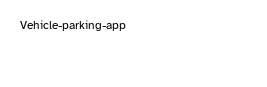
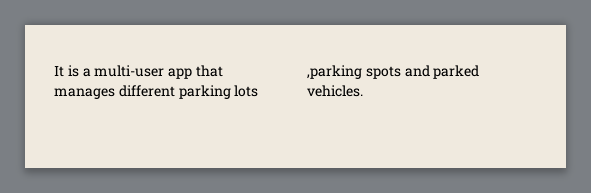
[20,20,126,31] Vehicle-parking-app -> [54,65,223,79] [54,85,259,99] [307,65,480,79] [307,85,363,97] It is a multi-user app that manages different parking lots ,parking spots and parked vehicles.

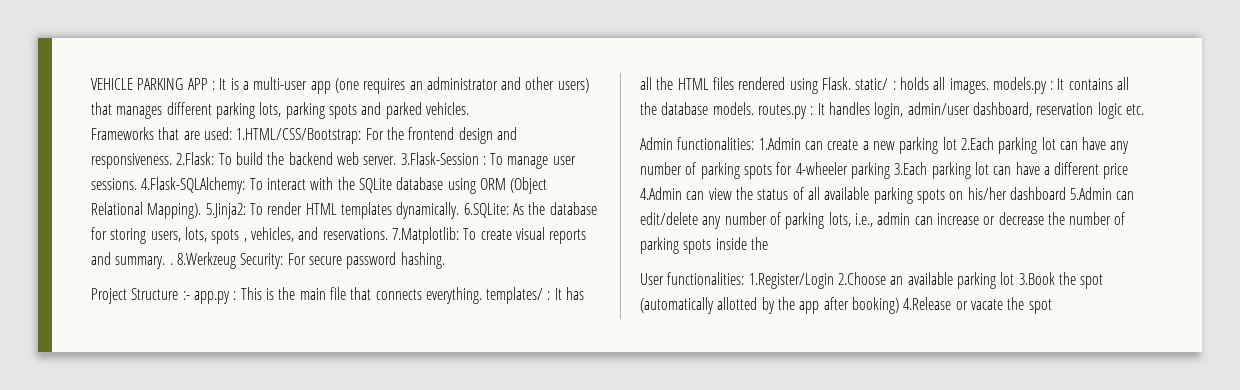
(54, 71) none -> [91,78,215,90] VEHICLE PARKING APP :
(193, 73) none -> [334,77,589,94] (one requires an administrator and other users)
[234,85,259,97] [307,65,362,79] lots ,parking -> [259,102,325,119] lots, parking
(363, 91) none -> [91,127,517,144] [91,152,576,169] [91,177,548,194] [91,202,597,219] [91,227,587,244] [91,252,445,269] [91,287,585,304] [640,77,1130,94] [640,102,1144,119] [640,137,1130,154] [640,162,1129,179] [640,187,1135,204] [640,212,1126,229] [640,237,768,254] [640,272,1104,289] [640,297,1052,314] // Frameworks that are used: 1.HTML/CSS/Bootstrap: For the frontend design and responsiveness. 2.Flask: To build the backend web server. 3.Flask-Session : To manage user sessions. 4.Flask-SQLAlchemy: To interact with the SQLite database using ORM (Object Relational Mapping). 5.Jinja2: To render HTML templates dynamically. 6.SQLite: As the database for storing users, lots, spots , vehicles, and reservations. 7.Matplotlib: To create visual reports and summary. . 8.Werkzeug Security: For secure password hashing. // Project Structure :- app.py : This is the main file that connects everything. templates/ : It has all the HTML files rendered using Flask. static/ : holds all images. models.py : It contains all the database models. routes.py : It handles login, admin/user dashboard, reservation logic etc. // Admin functionalities: 1.Admin can create a new parking lot 2.Each parking lot can have any number of parking spots for 4-wheeler parking 3.Each parking lot can have a different price 4.Admin can view the status of all available parking spots on his/her dashboard 5.Admin can edit/delete any number of parking lots, i.e., admin can increase or decrease the number of parking spots inside the // User functionalities: 1.Register/Login 2.Choose an available parking lot 3.Book the spot (automatically allotted by the app after booking) 4.Release or vacate the spot

